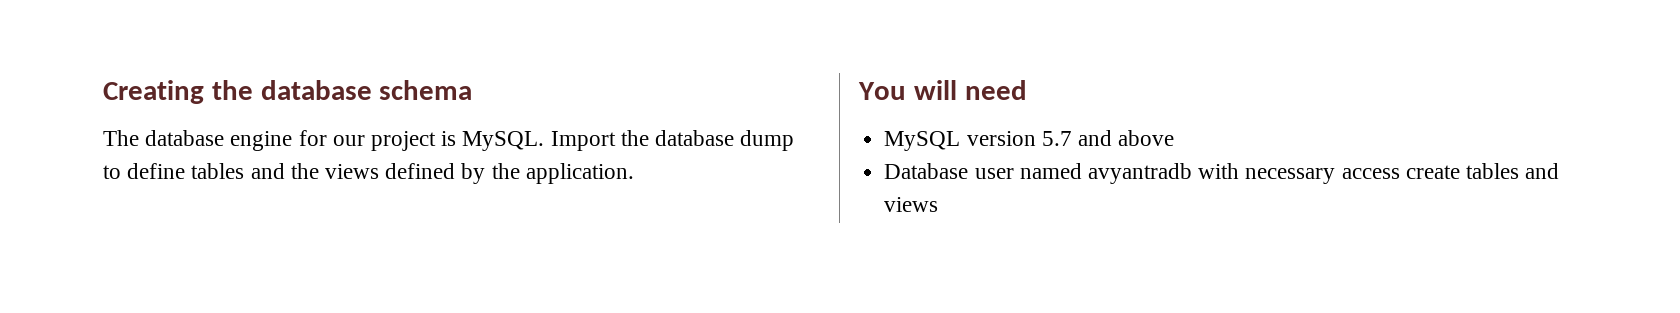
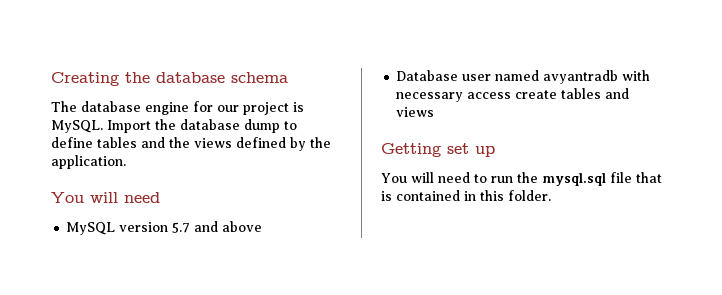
(939, 204) none -> [381,143,495,157] [381,172,662,186] [381,190,551,201] // Getting set up // You will need to run the mysql.sql file that is contained in this folder.

